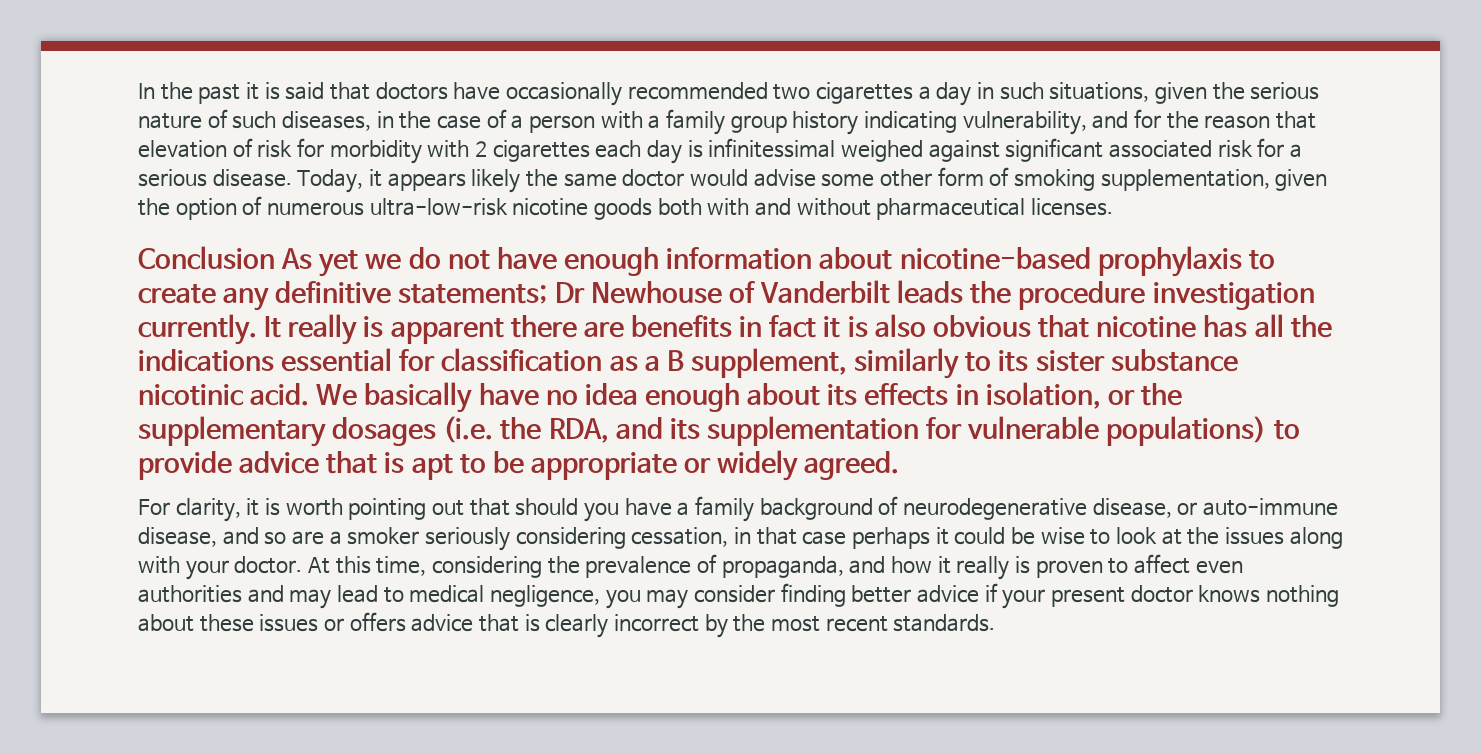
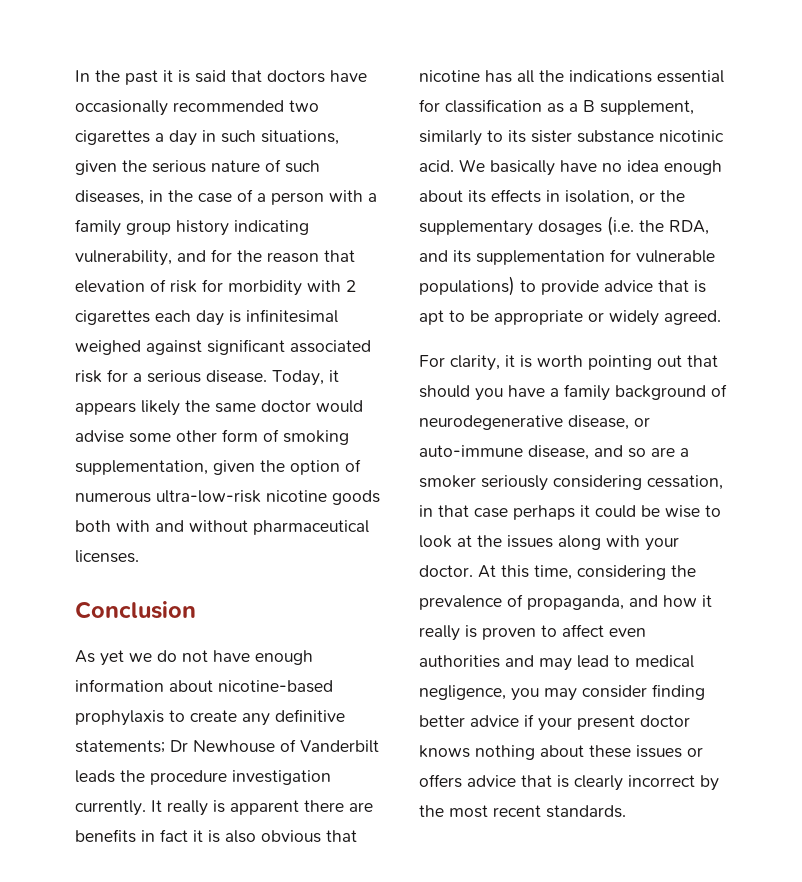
[708,138,836,158] infinitessimal -> [246,309,338,323] infinitesimal
(275, 258) none -> (196, 610) //

